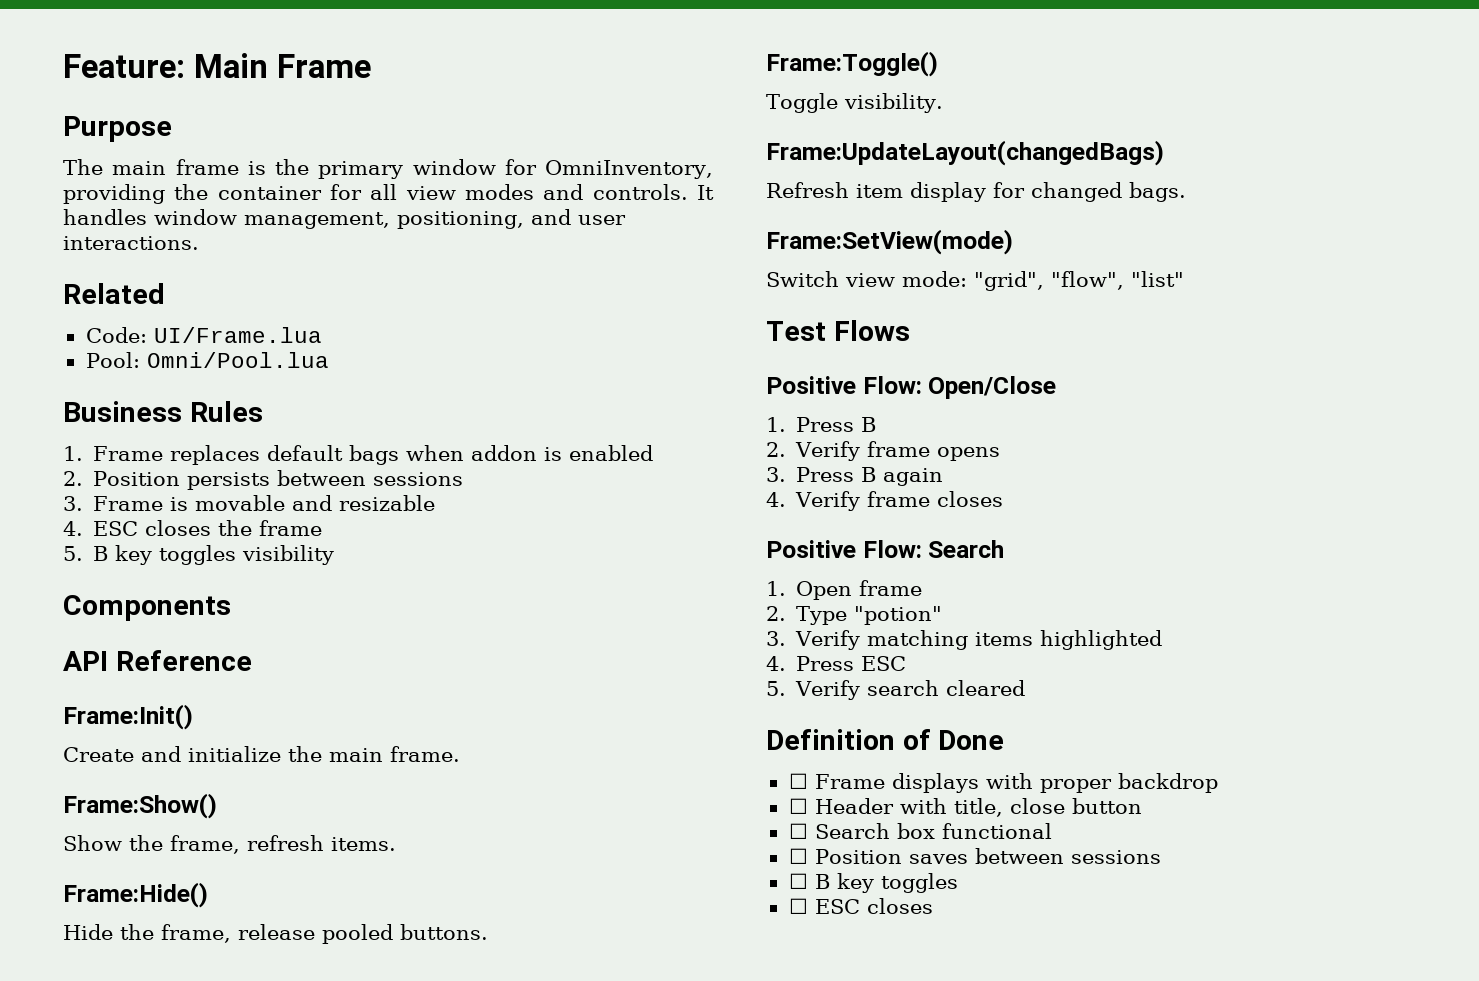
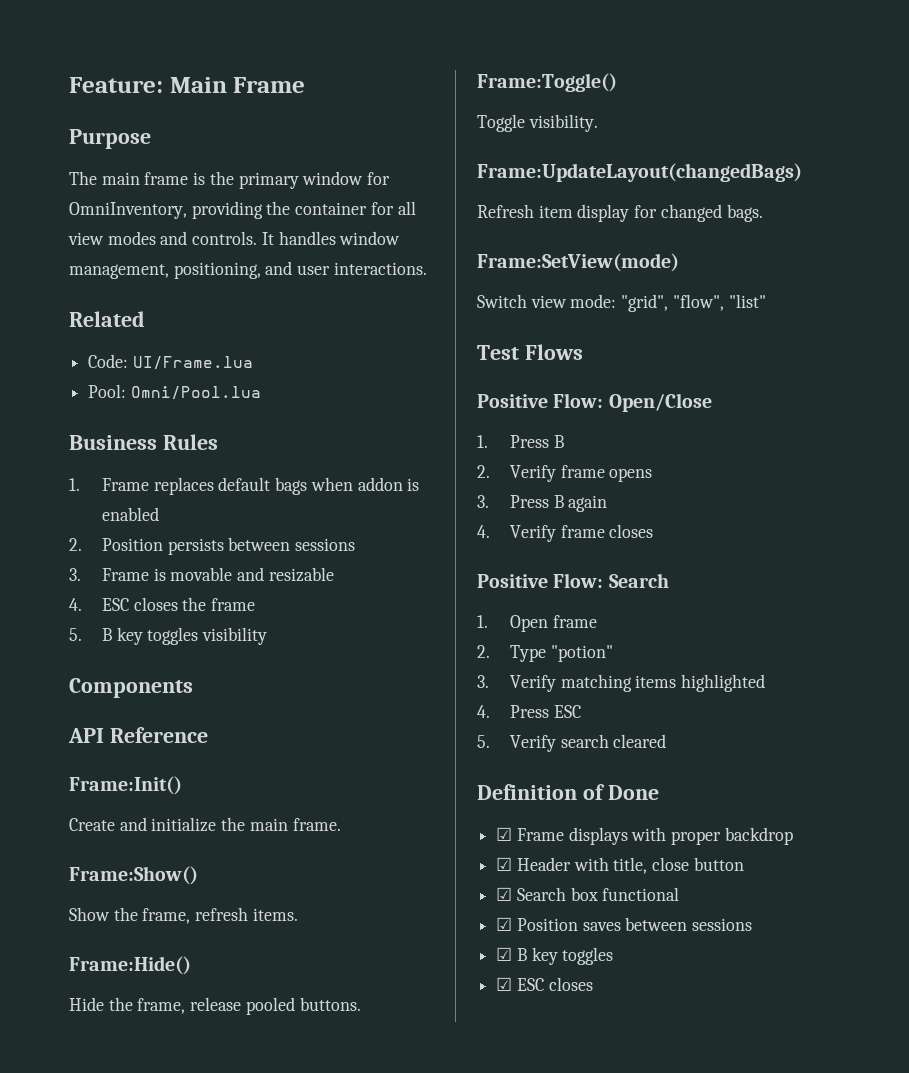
[788,773,808,789] ☐ -> [496,827,513,841] ☑
[788,798,808,814] ☐ -> [496,857,513,871] ☑
[788,823,808,839] ☐ -> [496,887,513,901] ☑
[788,848,808,864] ☐ -> [496,917,513,931] ☑
[788,873,808,889] ☐ -> [496,947,513,961] ☑
[788,898,808,914] ☐ -> [496,977,513,991] ☑

